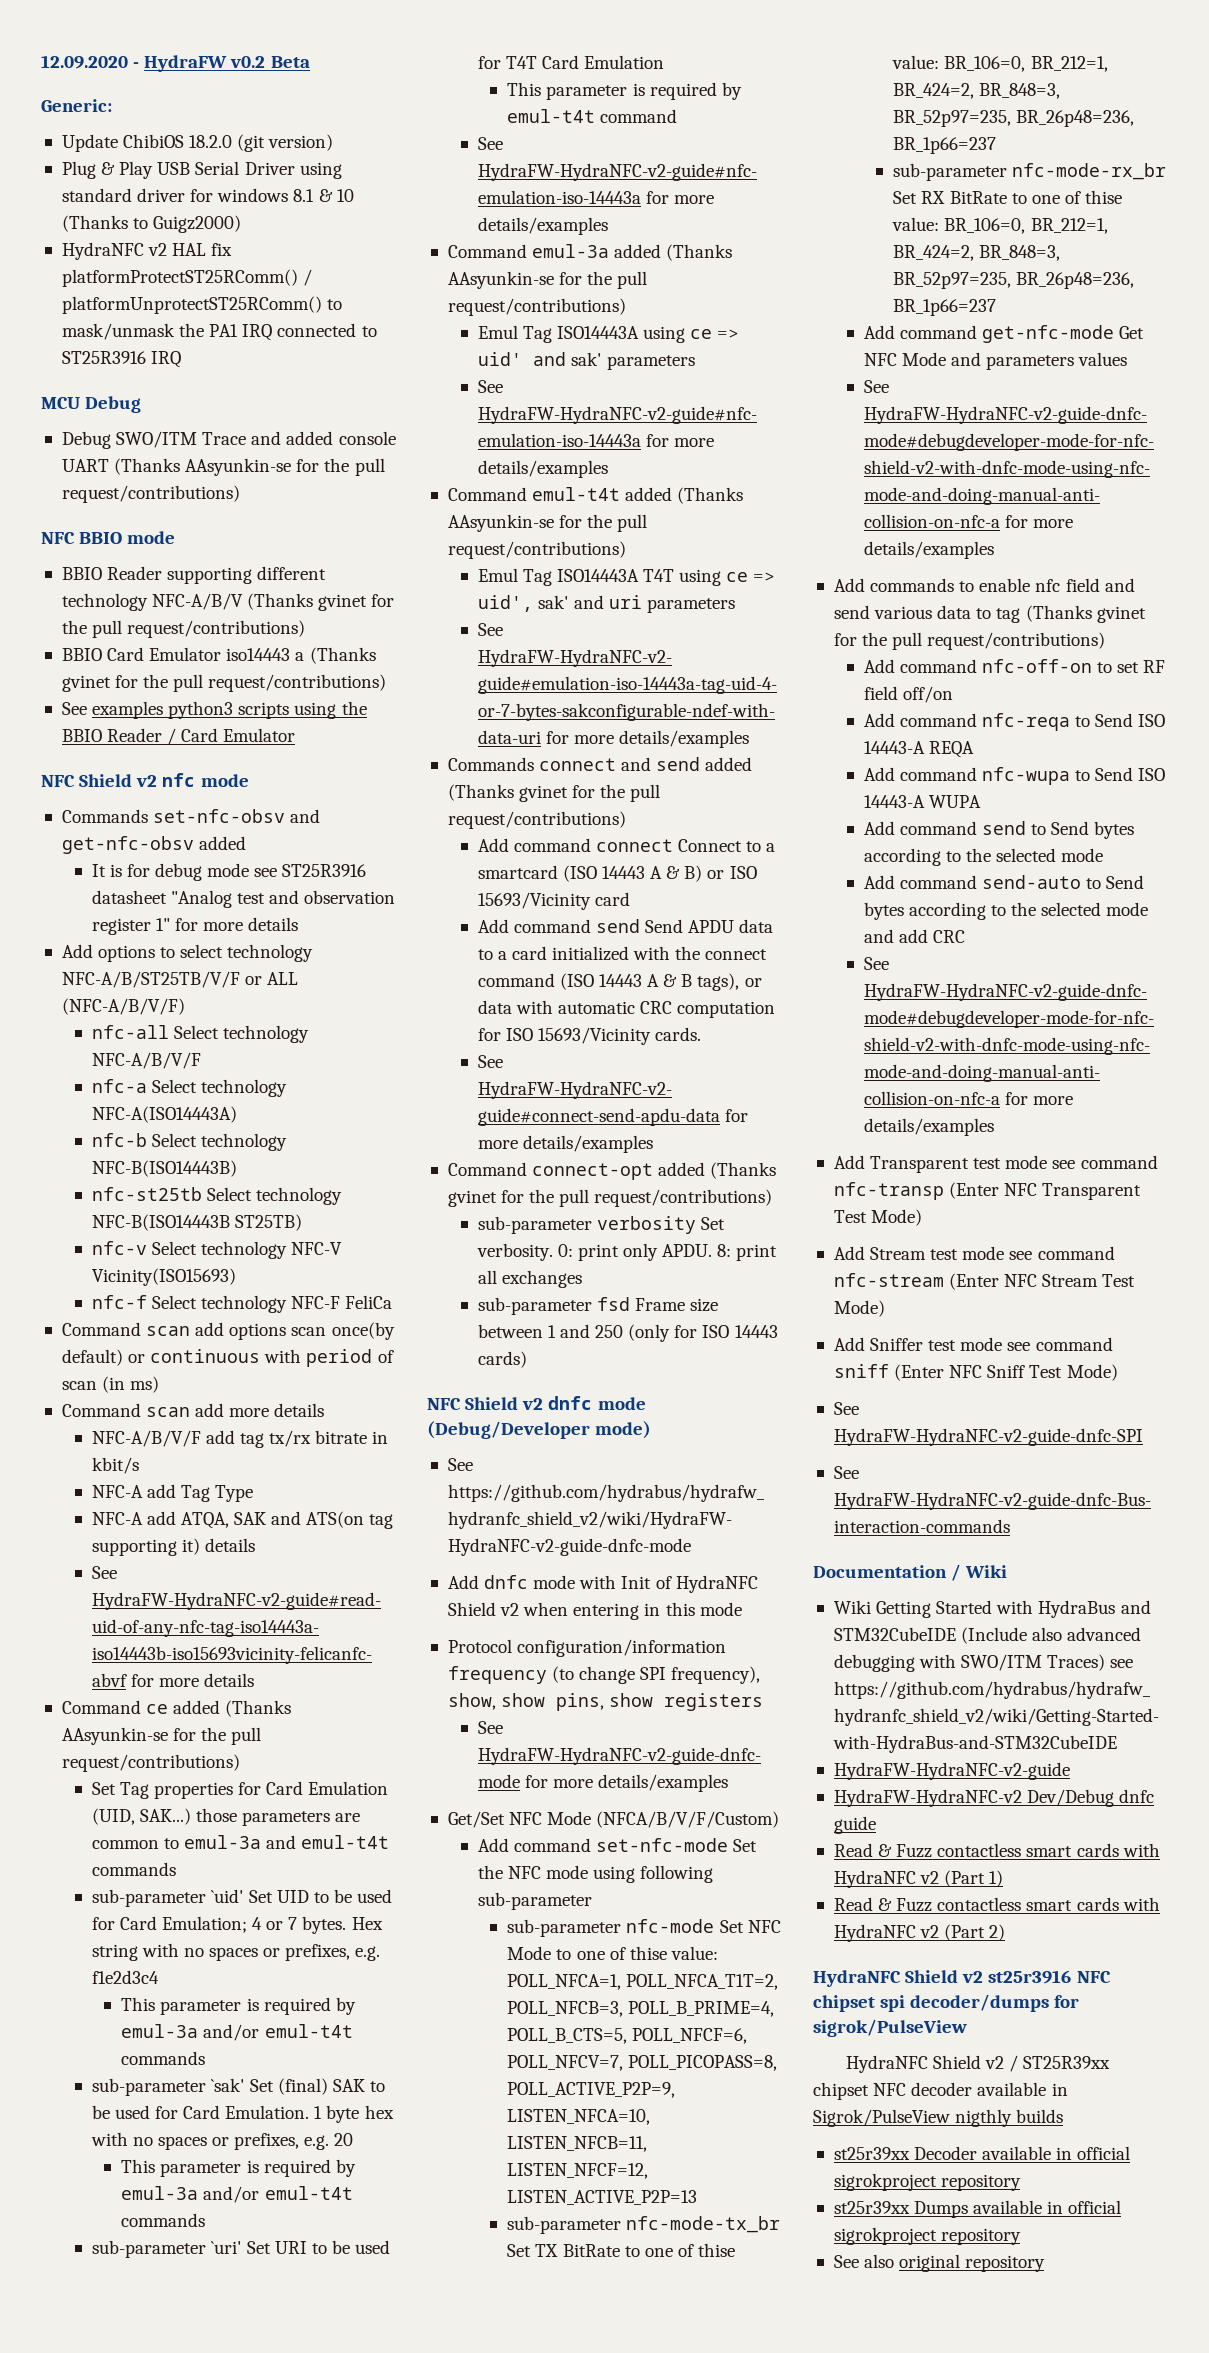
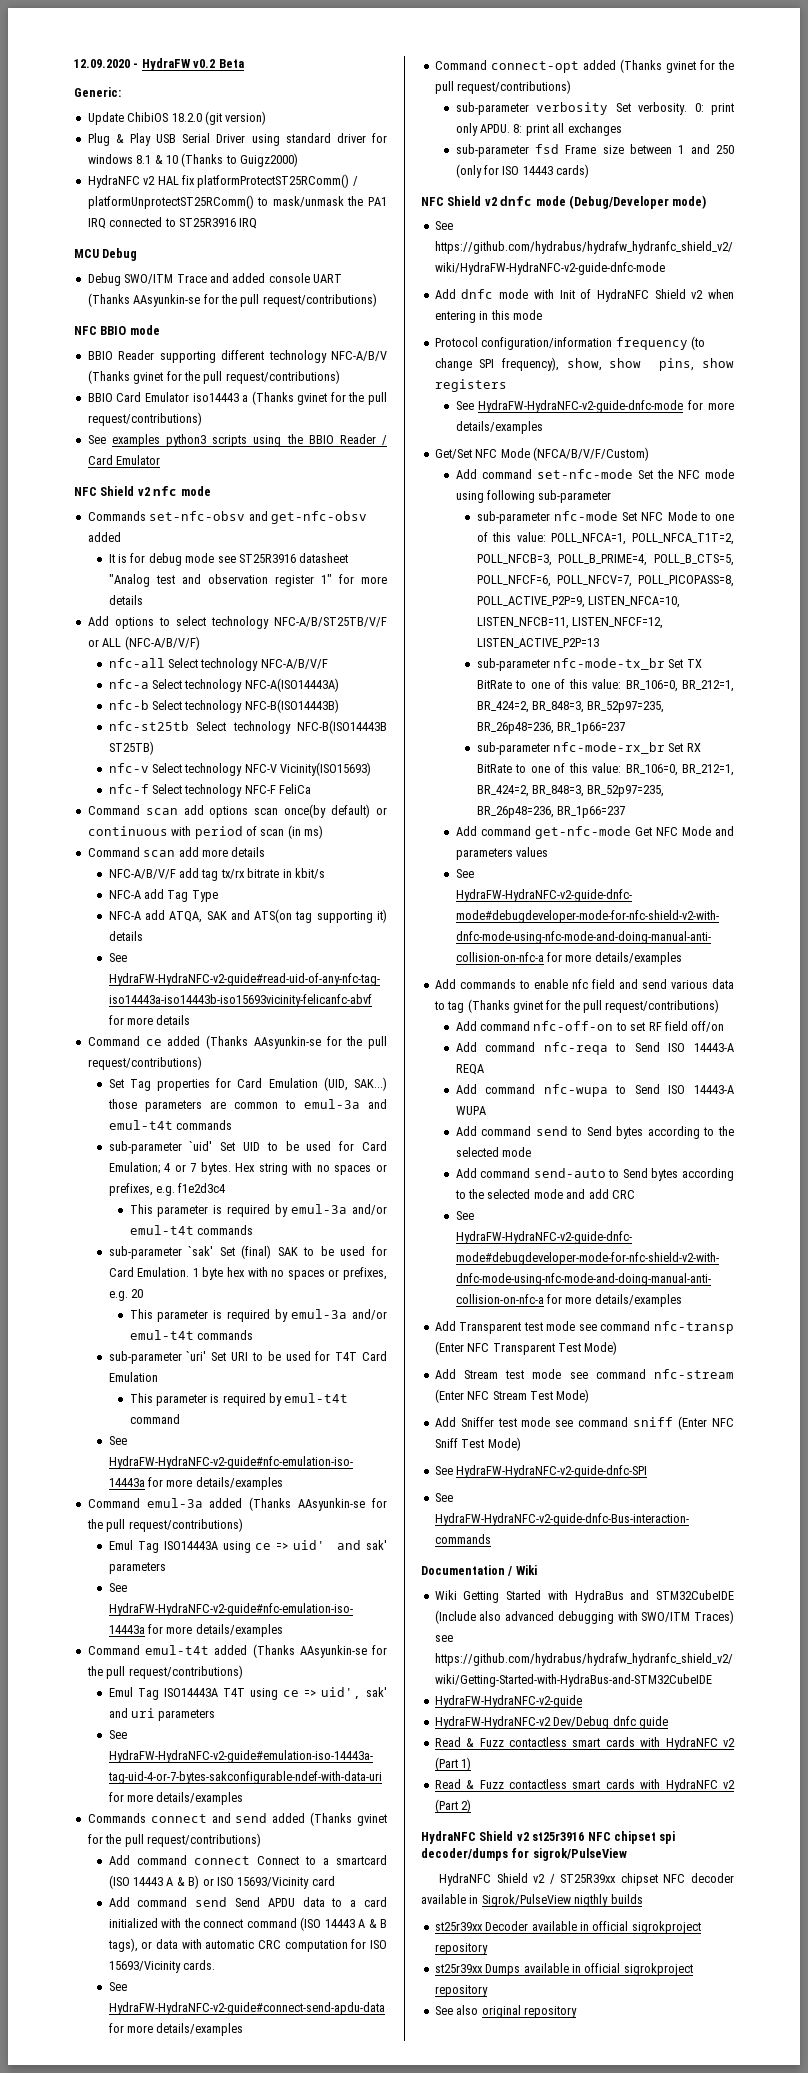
[629,1946,667,1960] thise -> [492,532,512,542] this
[698,2243,736,2257] thise -> [568,679,588,689] this
[1085,190,1123,204] thise -> [568,763,588,773] this

